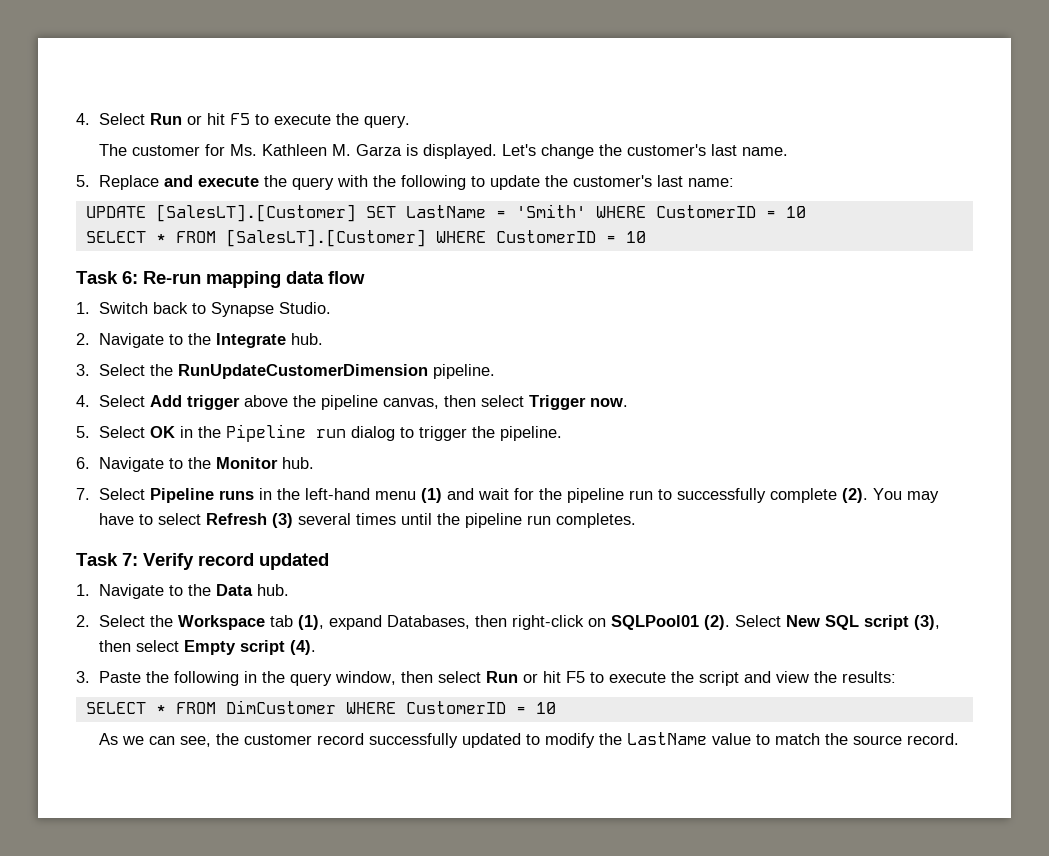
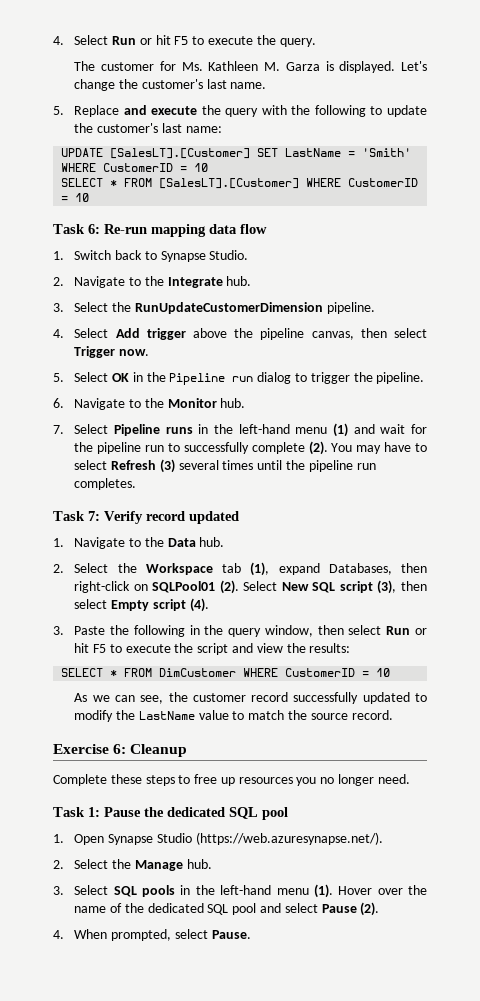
(959, 739) none -> [53,744,188,757] [53,774,410,786] [53,807,288,820] [53,832,383,845] [53,859,212,871] [53,884,427,898] [74,902,380,916] [53,929,251,941] // Exercise 6: Cleanup // Complete these steps to free up resources you no longer need. // Task 1: Pause the dedicated SQL pool // 1. Open Synapse Studio (https://web.azuresynapse.net/). // 2. Select the Manage hub. // 3. Select SQL pools in the left-hand menu (1). Hover over the name of the dedicated SQL pool and select Pause (2). // 4. When prompted, select Pause.

